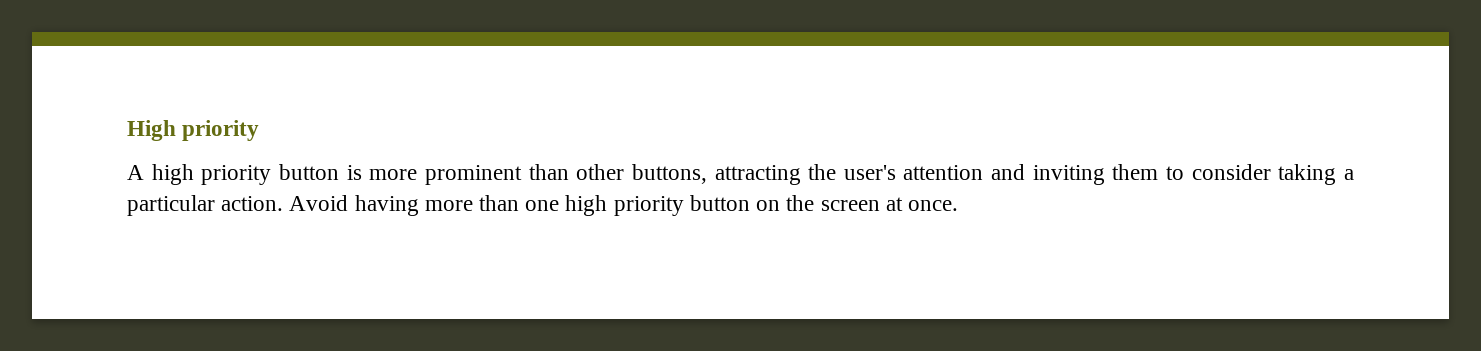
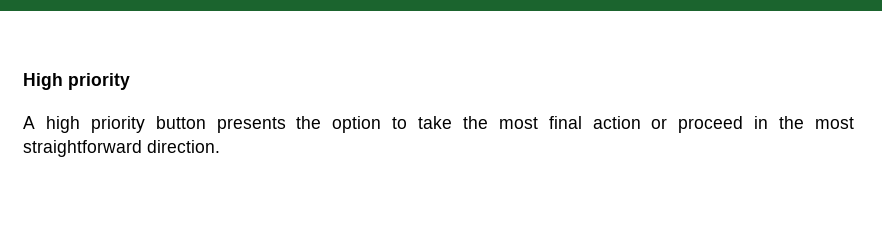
[346,164,1354,185] [127,195,958,216] is more prominent than other buttons, attracting the user's attention and inviting them to consider taking a particular action. Avoid having more than one high priority button on the screen at once. -> [216,116,854,133] [23,140,220,157] presents the option to take the most final action or proceed in the most straightforward direction.

